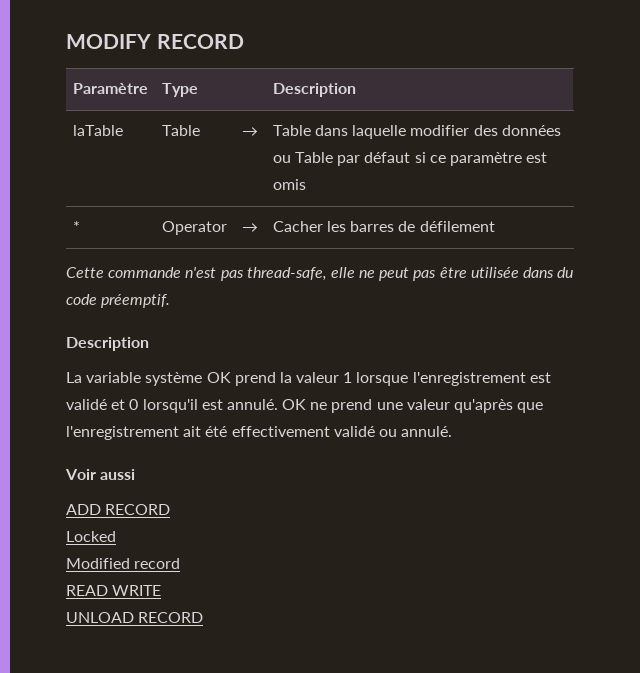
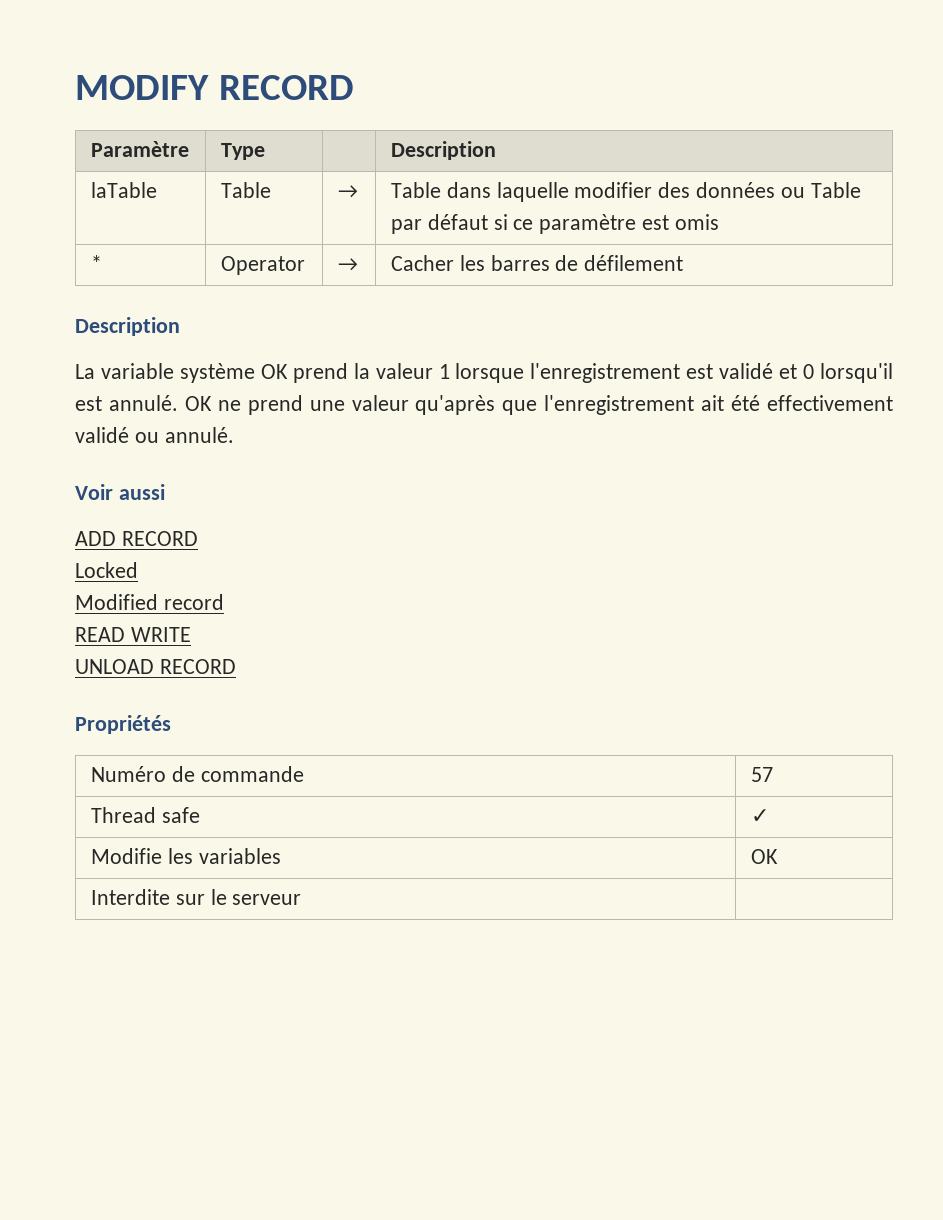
[66,267,574,281] [66,294,171,308] // Cette commande n'est pas thread-safe, elle ne peut pas être utilisée dans du code préemptif. -> (684, 263) none
(204, 617) none -> [75,715,171,734] [90,766,304,782] [750,767,773,782] [90,807,200,823] [750,809,769,823] [90,848,281,864] [750,849,778,864] [90,889,302,905] // Propriétés // Numéro de commande | 57 // Thread safe | ✓ // Modifie les variables | OK // Interdite sur le serveur |

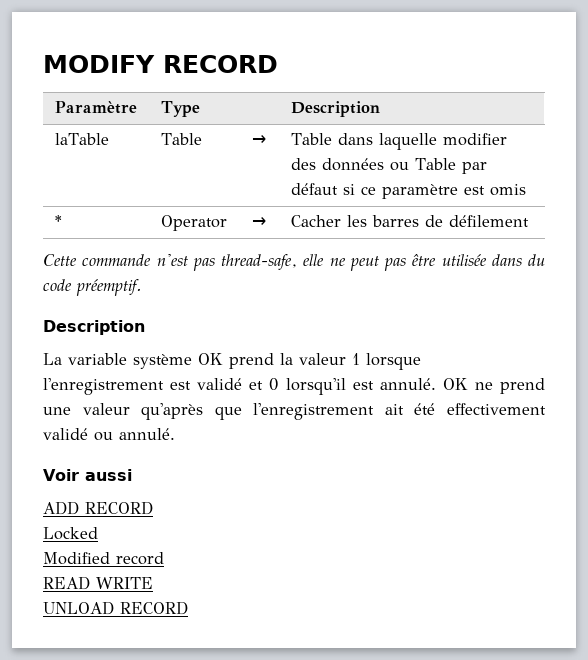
(684, 263) none -> [43,254,545,271] [43,279,142,296] // Cette commande n'est pas thread-safe, elle ne peut pas être utilisée dans du code préemptif.
[75,715,171,734] [90,766,304,782] [750,767,773,782] [90,807,200,823] [750,809,769,823] [90,848,281,864] [750,849,778,864] [90,889,302,905] // Propriétés // Numéro de commande | 57 // Thread safe | ✓ // Modifie les variables | OK // Interdite sur le serveur | -> (188, 608) none

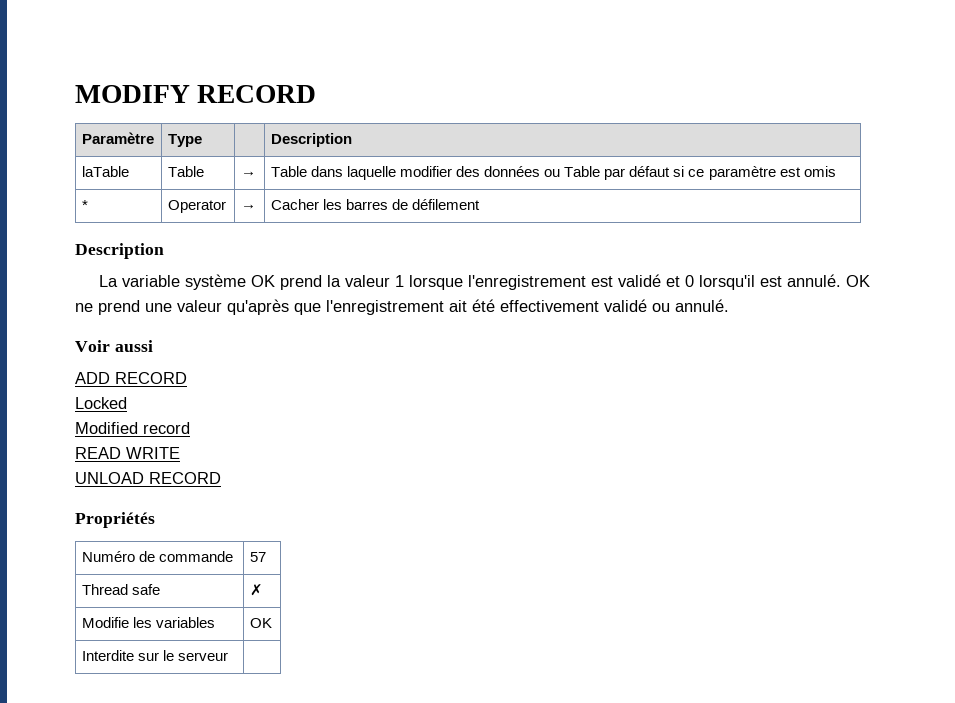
[43,254,545,271] [43,279,142,296] // Cette commande n'est pas thread-safe, elle ne peut pas être utilisée dans du code préemptif. -> (481, 204) none
(188, 608) none -> [75,512,155,528] [81,551,234,562] [249,552,266,562] [81,584,160,595] [249,584,263,596] [81,617,216,628] [249,618,272,628] [81,650,229,661] // Propriétés // Numéro de commande | 57 // Thread safe | ✗ // Modifie les variables | OK // Interdite sur le serveur |

